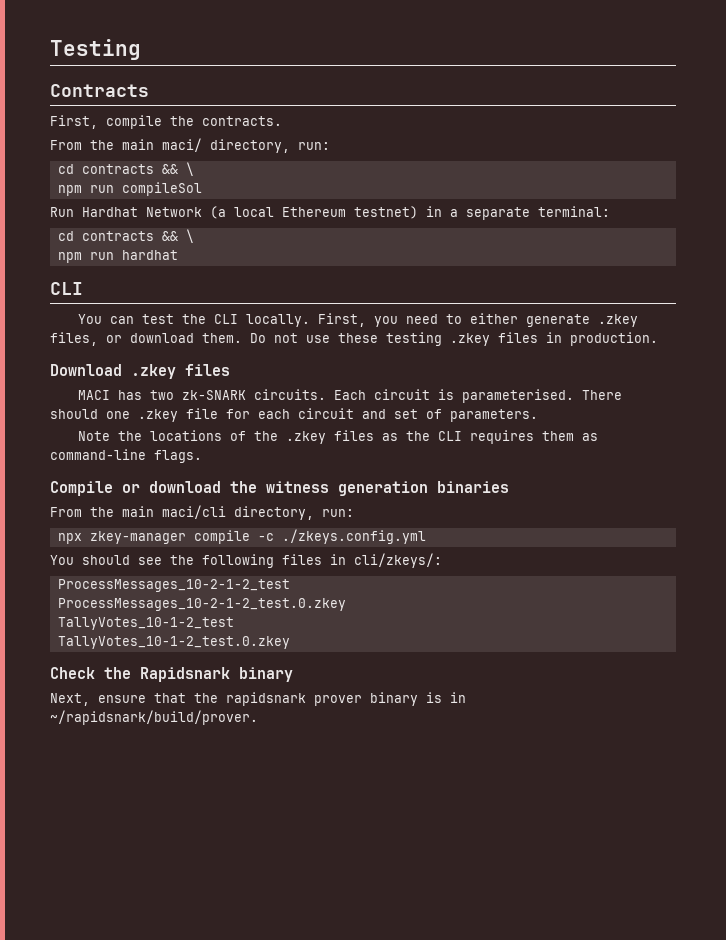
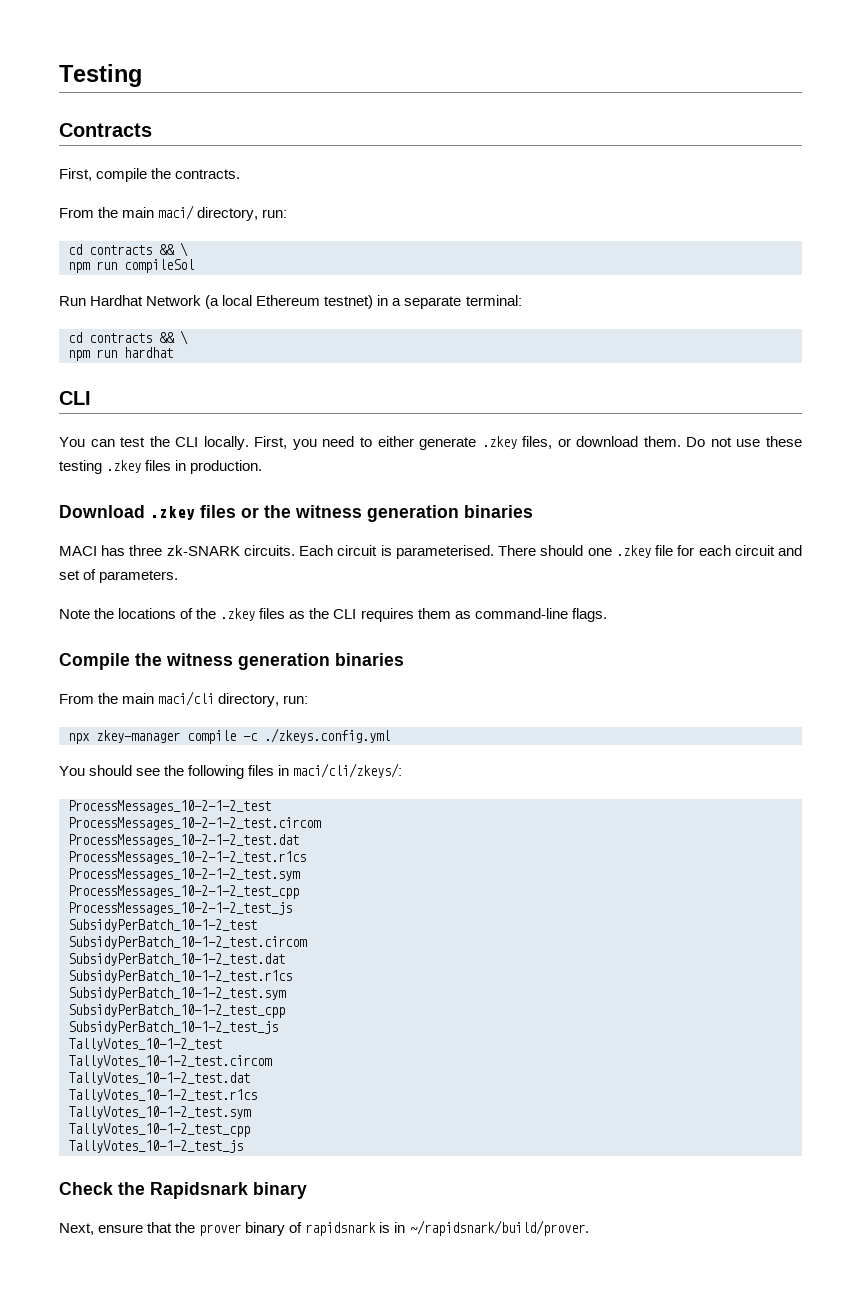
(230, 370) none -> [241,505,533,522] or the witness generation binaries
[150,390,175,400] two -> [129,545,163,556] three
[122,481,221,493] or download -> (130, 661) none
[354,553,442,568] cli/zkeys/: -> [293,763,403,778] maci/cli/zkeys/:
[57,598,346,611] [57,617,234,630] [57,636,290,649] ProcessMessages_10-2-1-2_test.0.zkey // TallyVotes_10-1-2_test // TallyVotes_10-1-2_test.0.zkey -> [68,817,321,830] [68,834,299,847] [68,851,306,864] [68,868,300,881] [68,885,299,899] [68,902,292,915] [68,919,257,932] [68,936,307,949] [68,953,285,966] [68,970,292,983] [68,987,286,1000] [68,1004,285,1018] [68,1021,278,1034] [68,1038,222,1051] [68,1055,272,1068] [68,1072,250,1085] [68,1089,257,1102] [68,1106,251,1119] [68,1123,250,1137] [68,1140,243,1153] ProcessMessages_10-2-1-2_test.circom // ProcessMessages_10-2-1-2_test.dat // ProcessMessages_10-2-1-2_test.r1cs // ProcessMessages_10-2-1-2_test.sym // ProcessMessages_10-2-1-2_test_cpp // ProcessMessages_10-2-1-2_test_js // SubsidyPerBatch_10-1-2_test // SubsidyPerBatch_10-1-2_test.circom // SubsidyPerBatch_10-1-2_test.dat // SubsidyPerBatch_10-1-2_test.r1cs // SubsidyPerBatch_10-1-2_test.sym // SubsidyPerBatch_10-1-2_test_cpp // SubsidyPerBatch_10-1-2_test_js // TallyVotes_10-1-2_test // TallyVotes_10-1-2_test.circom // TallyVotes_10-1-2_test.dat // TallyVotes_10-1-2_test.r1cs // TallyVotes_10-1-2_test.sym // TallyVotes_10-1-2_test_cpp // TallyVotes_10-1-2_test_js
[226,692,306,706] rapidsnark -> (196, 1227) none
(418, 699) none -> [289,1222,377,1236] of rapidsnark

